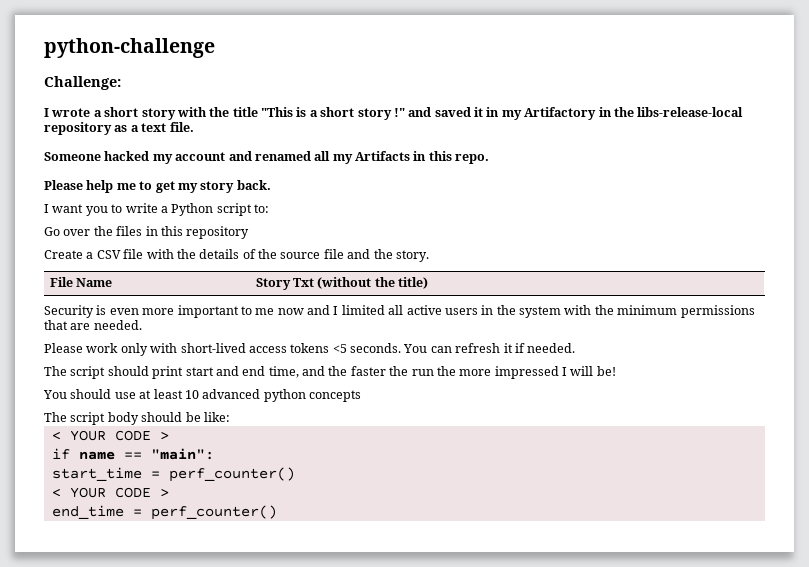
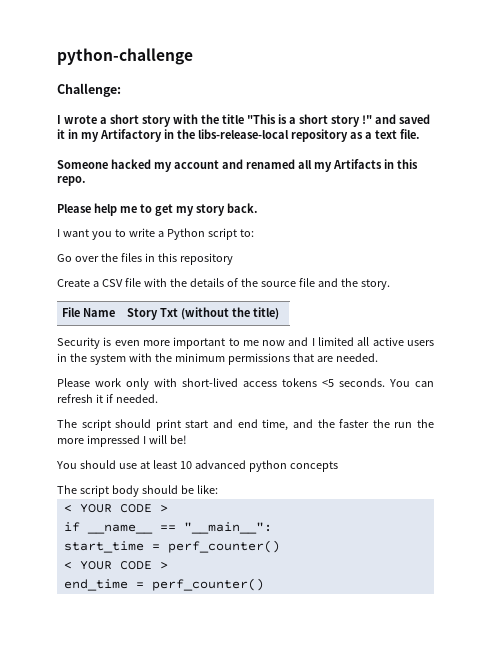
[78,448,214,460] name == "main": -> [86,522,272,534] __name__ == "__main__":

